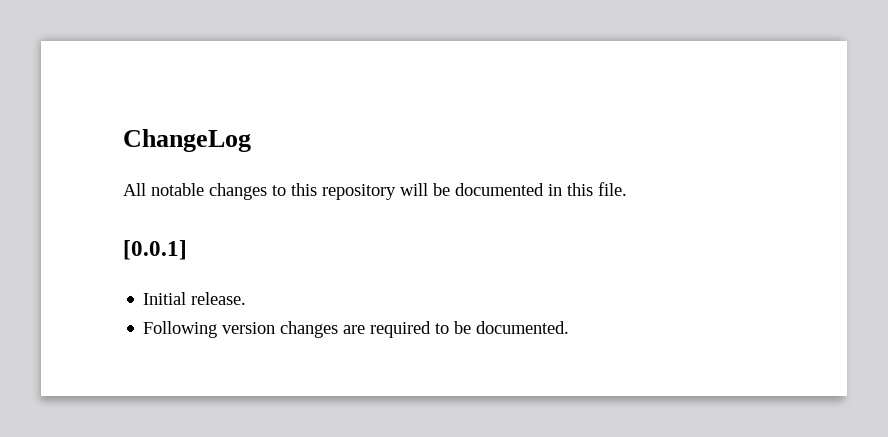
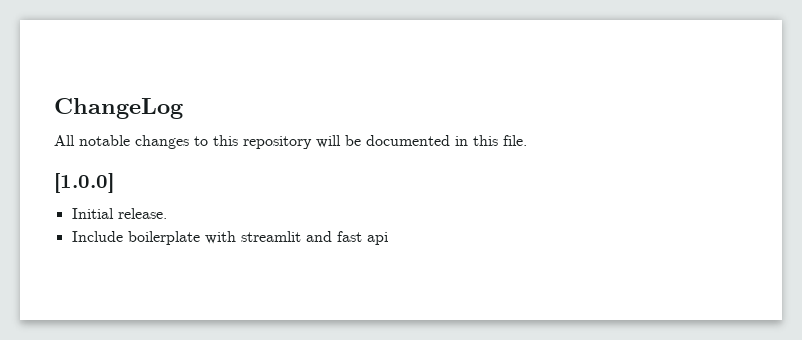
[123,240,187,260] [0.0.1] -> [54,173,114,193] [1.0.0]
[143,321,570,338] Following version changes are required to be documented. -> [71,231,388,245] Include boilerplate with streamlit and fast api

